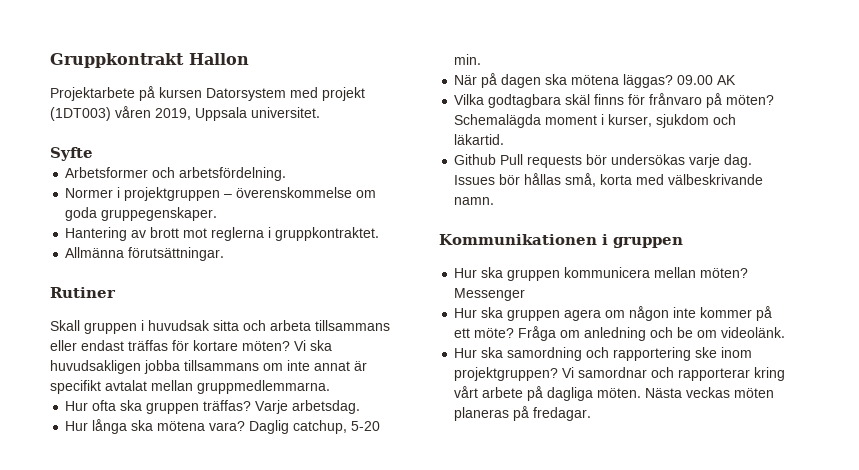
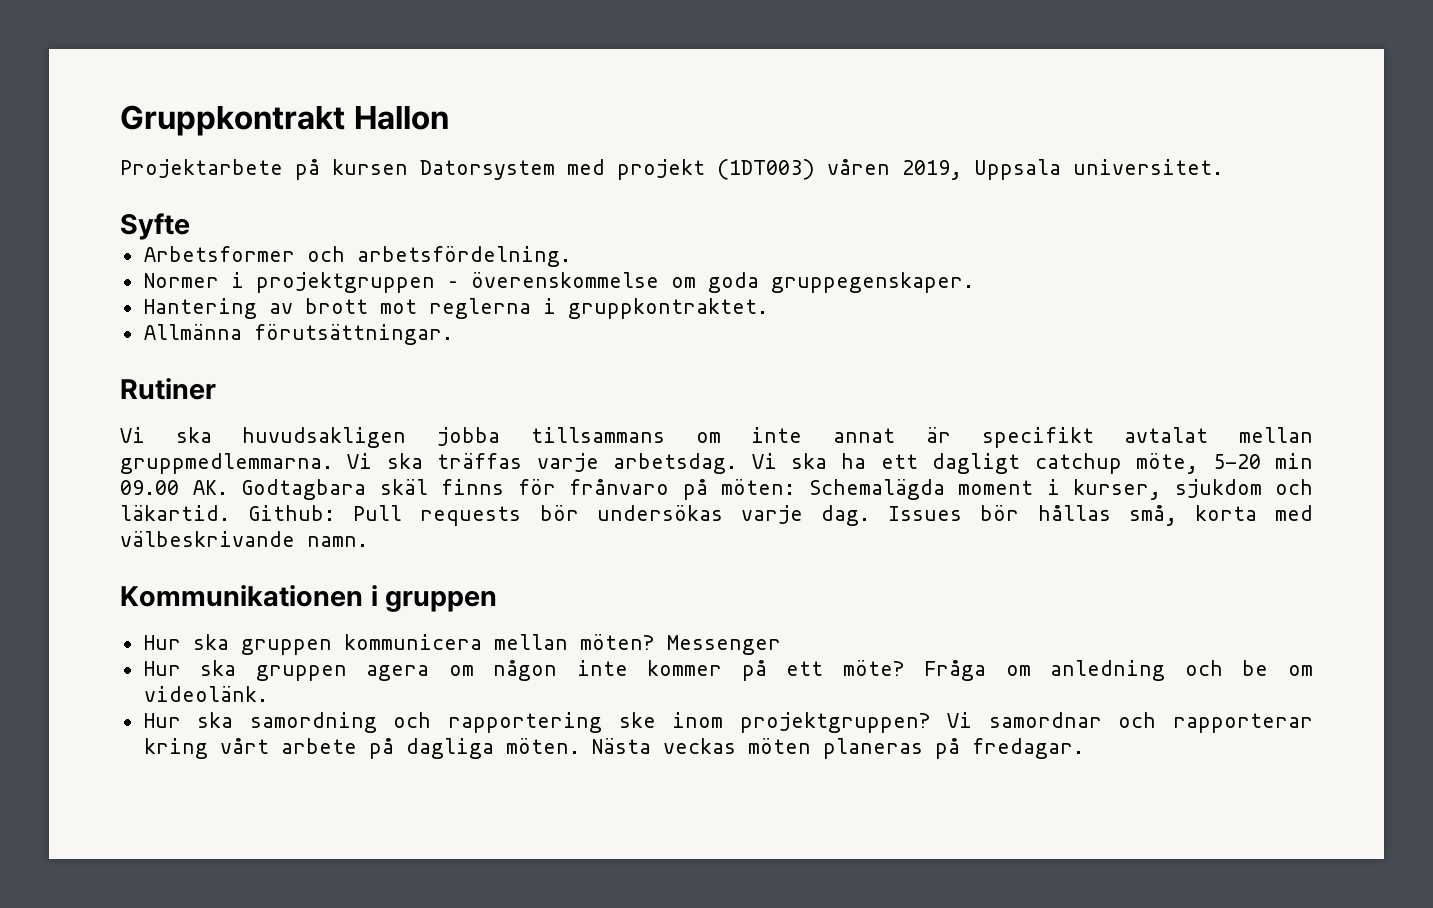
[50,320,390,334] [50,340,290,351] Skall gruppen i huvudsak sitta och arbeta tillsammans eller endast träffas för kortare möten? -> (216, 389) none
[65,400,361,414] [65,419,381,434] [454,54,482,65] [454,73,737,88] [454,94,562,108] // Hur ofta ska gruppen träffas? Varje arbetsdag. // Hur långa ska mötena vara? Daglig catchup, 5-20 min. // När på dagen ska mötena läggas? 09.00 AK // Vilka godtagbara -> [347,453,1313,474] [120,479,366,500] Vi ska träffas varje arbetsdag. Vi ska ha ett dagligt catchup möte, 5-20 min 09.00 AK. Godtagbara
[726,95,775,105] möten? -> [721,479,795,495] möten:
[454,154,497,165] // Github -> [248,505,336,521] Github:

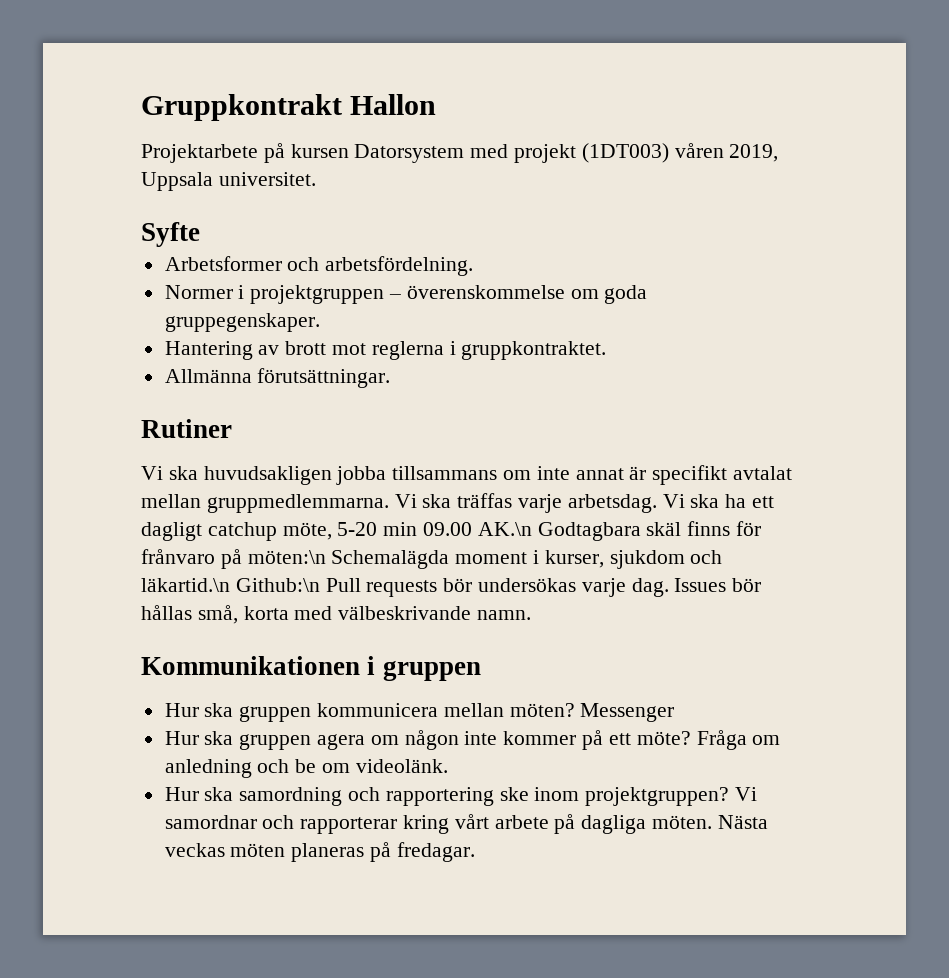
[192,480,228,495] AK. -> [477,522,532,536] AK.\n
[721,479,795,495] möten: -> [247,550,326,564] möten:\n
[120,505,336,521] läkartid. Github: -> [141,578,320,592] läkartid.\n Github:\n

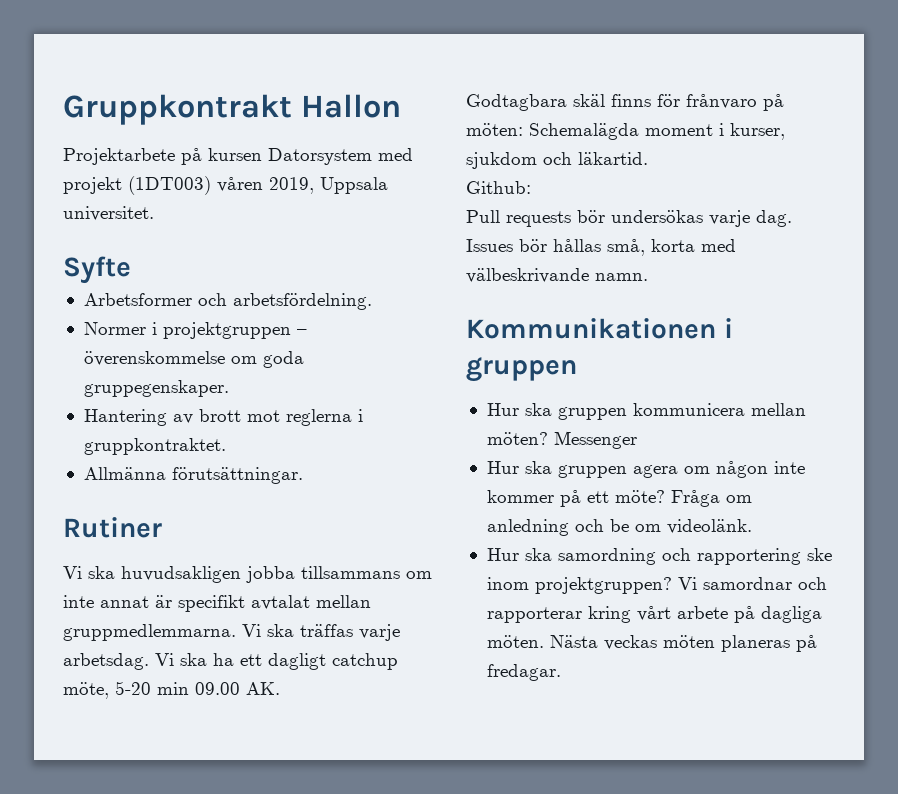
[477,522,532,536] AK.\n -> [246,682,280,695] AK. //
[247,550,326,564] möten:\n -> [466,123,523,136] möten:
[141,578,320,592] läkartid.\n Github:\n -> [578,152,648,165] [466,181,531,194] läkartid. // Github: //

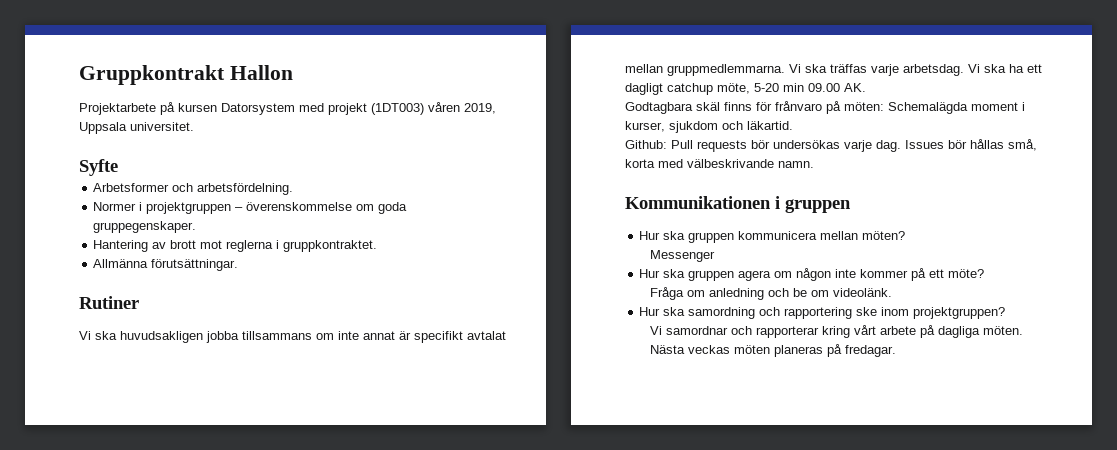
(531, 187) // -> (667, 144) none
(548, 438) none -> (906, 235) //
(665, 496) none -> (985, 273) //
(672, 585) none -> (1006, 313) //

